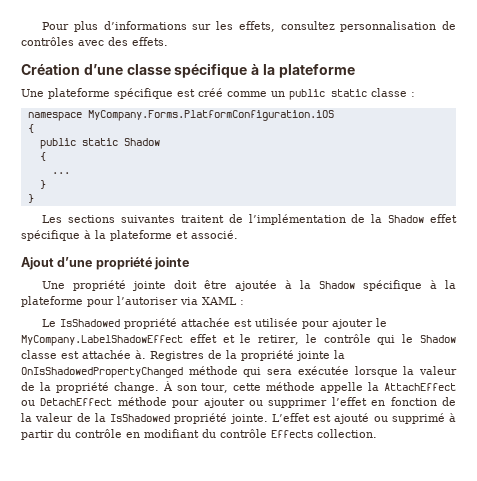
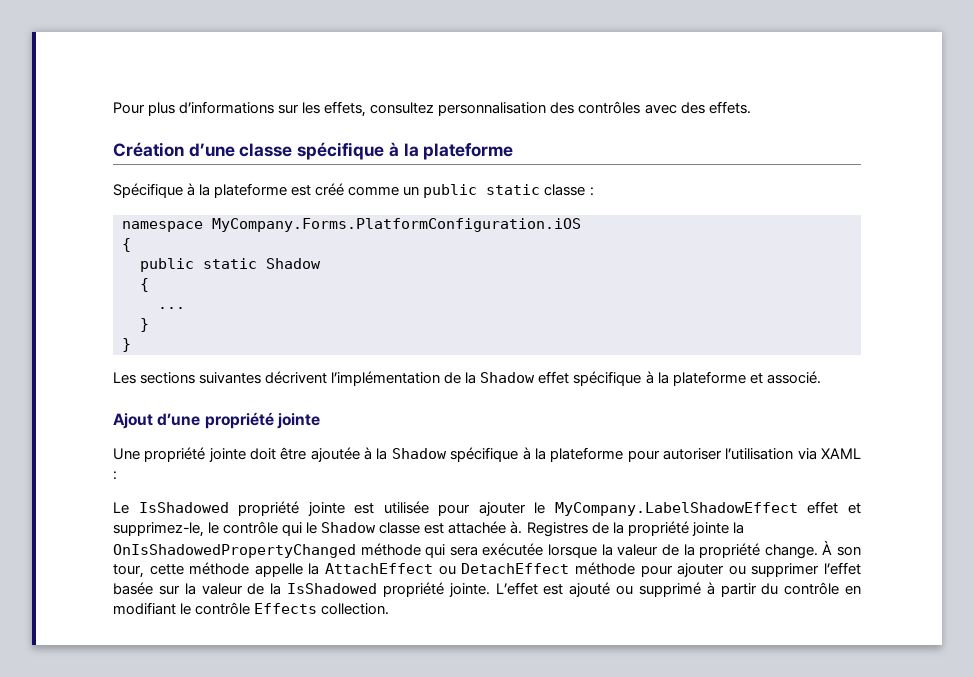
[442,21,456,30] de -> [550,102,575,114] des
[21,88,173,99] Une plateforme spécifique -> [113,183,288,198] Spécifique à la plateforme
[180,214,243,223] traitent de -> [265,371,328,384] décrivent
[117,296,178,305] l’autoriser -> [662,448,794,460] autoriser l’utilisation
[181,318,231,327] attachée -> [307,502,345,516] jointe
[240,334,300,345] le retirer, -> [113,522,204,537] supprimez-le,
[371,397,456,406] en fonction de -> [113,582,180,595] basée sur
[202,429,216,438] du -> [180,603,192,615] le

